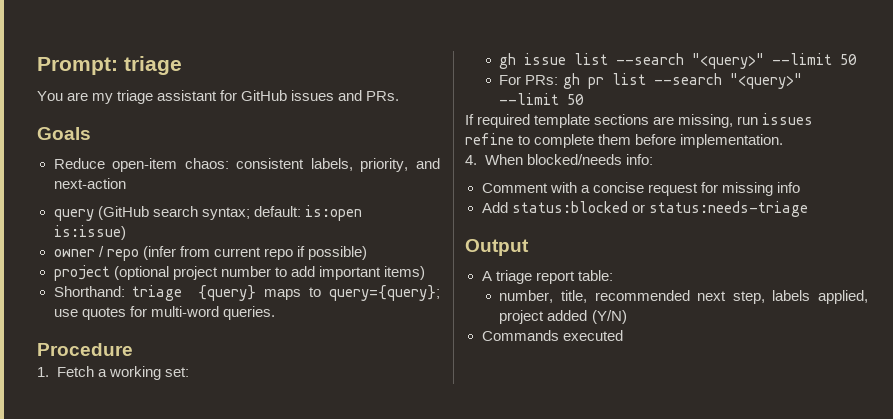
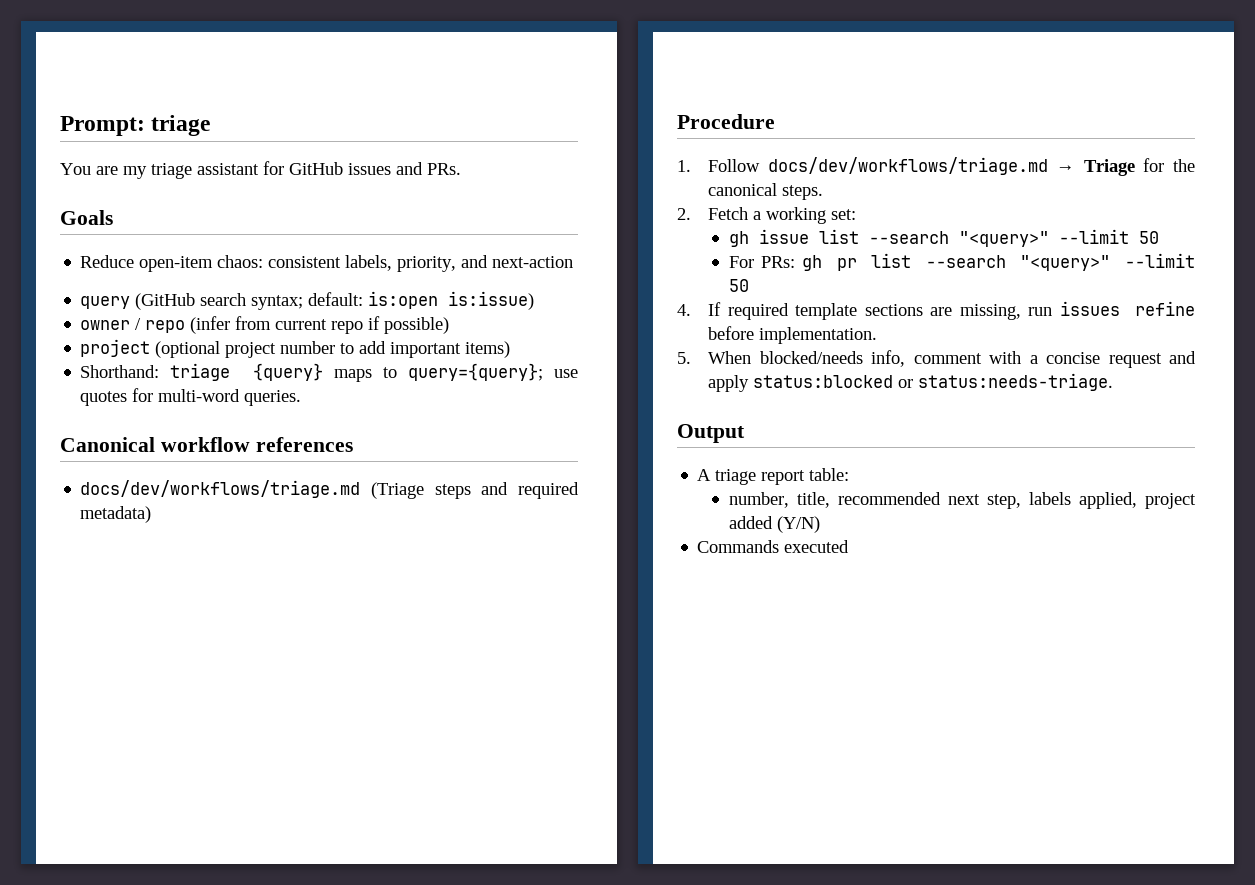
[37,343,133,356] [37,367,49,377] Procedure // 1. -> [60,437,353,452] [80,480,580,499] [80,506,152,523] [677,114,775,129] [677,157,1195,176] [708,183,824,200] [677,208,691,220] Canonical workflow references // docs/dev/workflows/triage.md (Triage steps and required metadata) // Procedure // 1. Follow docs/dev/workflows/triage.md → Triage for the canonical steps. // 2.
(585, 99) none -> [677,304,691,316] 4.
[518,134,632,148] to complete them -> (1195, 308) none
[465,155,477,165] 4. -> [677,352,691,364] 5.
[625,154,653,165] [481,183,548,193] info: // Comment -> [871,350,982,367] info, comment
[700,182,800,196] [481,202,508,213] for missing info // Add -> [1169,351,1196,364] [708,375,750,392] and apply
[648,201,808,217] status:needs-triage -> [918,373,1114,391] status:needs-triage.

